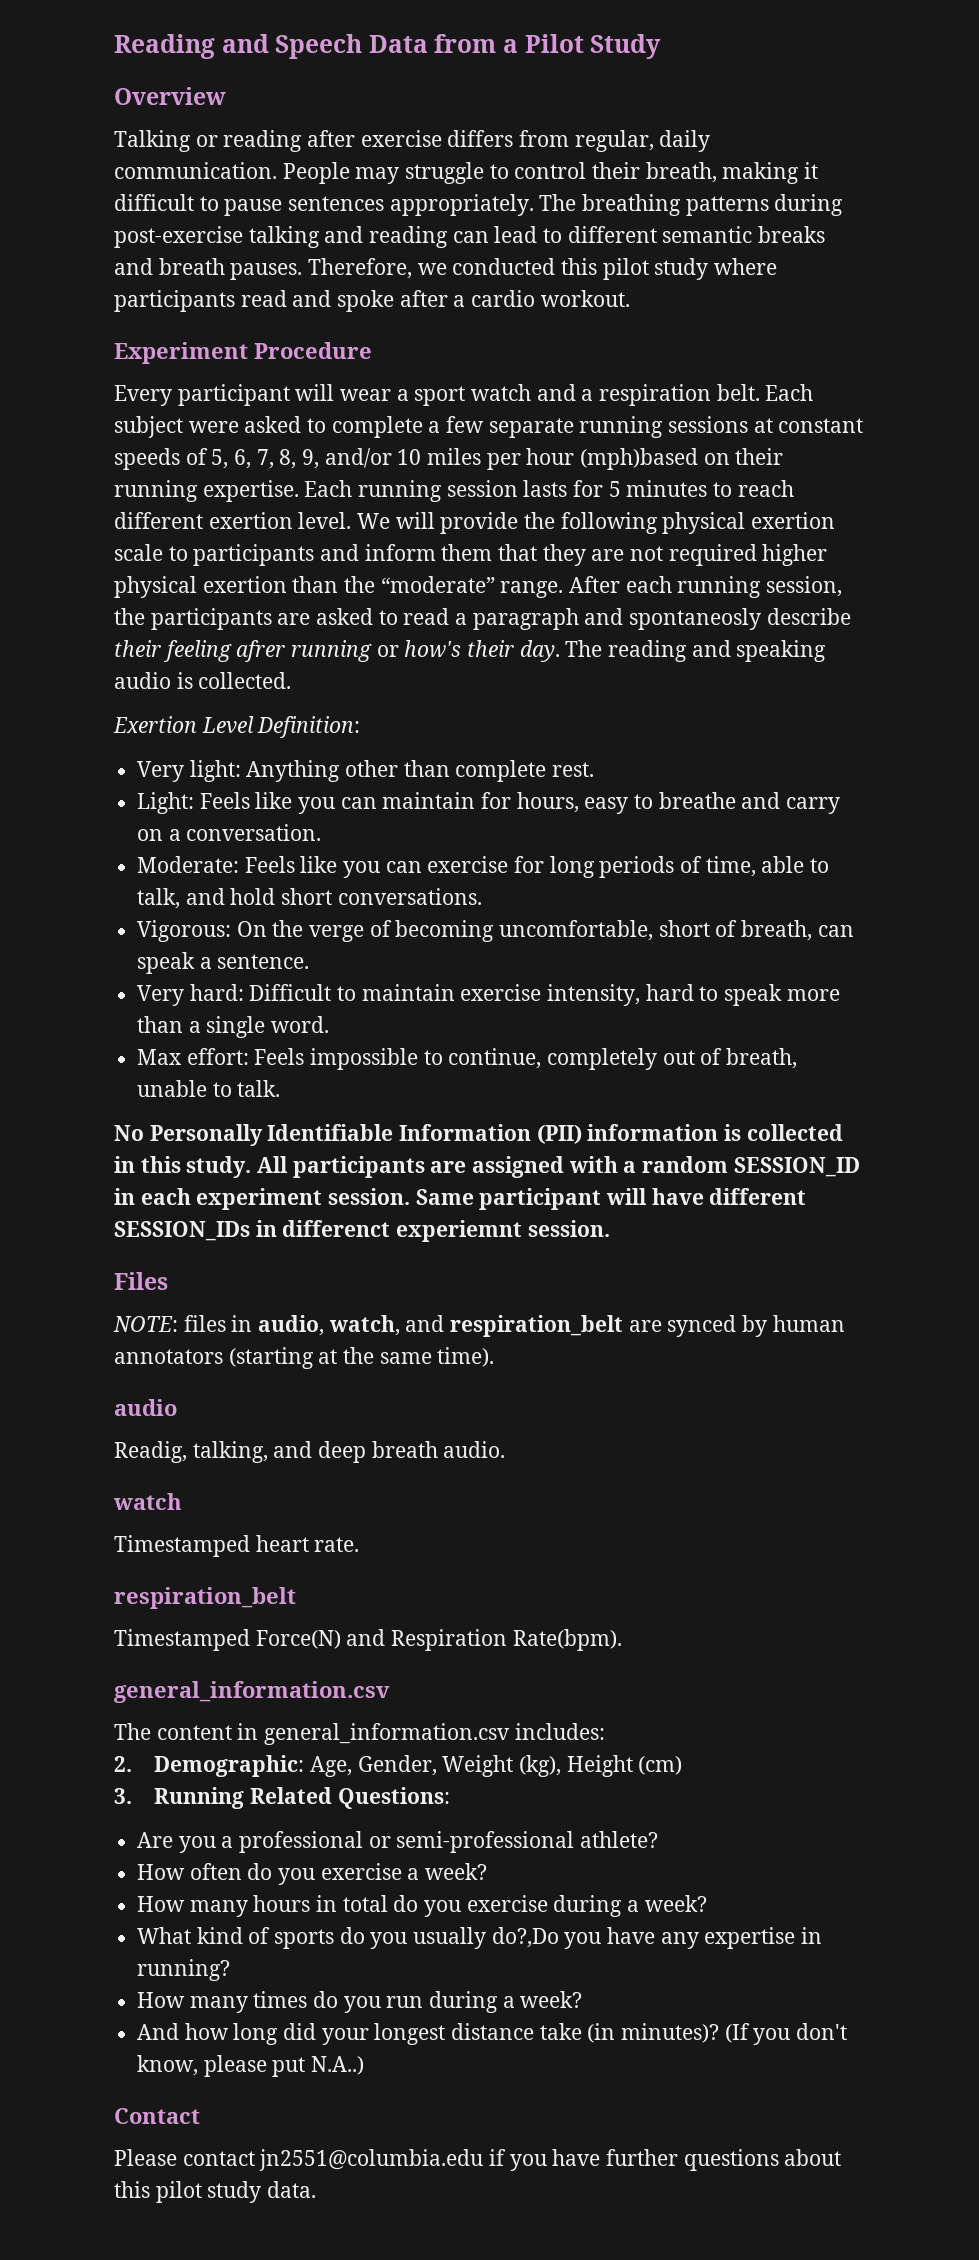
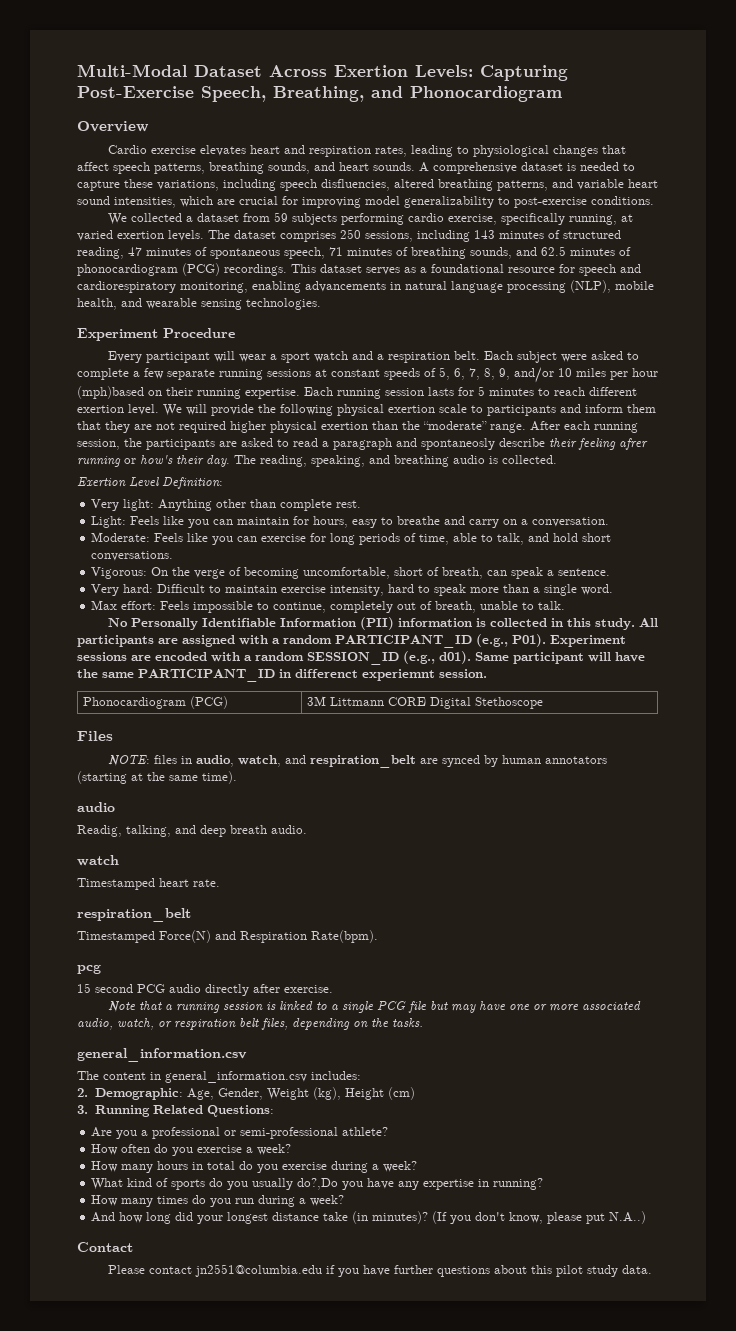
[114,34,662,59] [114,87,226,105] [114,130,711,152] [114,162,819,184] [114,194,844,216] [114,226,826,248] [114,258,778,280] [114,290,630,312] Reading and Speech Data from a Pilot Study // Overview // Talking or reading after exercise differs from regular, daily communication. People may struggle to control their breath, making it difficult to pause sentences appropriately. The breathing patterns during post-exercise talking and reading can lead to different semantic breaks and breath pauses. Therefore, we conducted this pilot study where participants read and spoke after a cardio workout. -> [77,64,568,81] [77,86,562,102] [77,121,149,132] [107,145,626,157] [77,162,635,174] [77,179,658,191] [77,196,654,208] [107,212,633,225] [77,229,621,242] [77,246,631,259] [77,263,641,276] [77,280,654,293] [77,298,321,310] Multi-Modal Dataset Across Exertion Levels: Capturing Post-Exercise Speech, Breathing, and Phonocardiogram // Overview // Cardio exercise elevates heart and respiration rates, leading to physiological changes that affect speech patterns, breathing sounds, and heart sounds. A comprehensive dataset is needed to capture these variations, including speech disfluencies, altered breathing patterns, and variable heart sound intensities, which are crucial for improving model generalizability to post-exercise conditions. // We collected a dataset from 59 subjects performing cardio exercise, specifically running, at varied exertion levels. The dataset comprises 250 sessions, including 143 minutes of structured reading, 47 minutes of spontaneous speech, 71 minutes of breathing sounds, and 62.5 minutes of phonocardiogram (PCG) recordings. This dataset serves as a foundational resource for speech and cardiorespiratory monitoring, enabling advancements in natural language processing (NLP), mobile health, and wearable sensing technologies.
[608,640,827,662] reading and speaking -> [260,455,449,467] reading, speaking, and breathing
[733,1157,860,1177] [114,1188,411,1210] SESSION_ID in each experiment session. -> [335,634,626,648] [77,651,471,665] PARTICIPANT_ID (e.g., P01). Experiment sessions are encoded with a random SESSION_ID (e.g., d01).
[709,1188,807,1205] [114,1221,250,1241] different SESSION_IDs -> [77,669,275,682] the same PARTICIPANT_ID
(610, 1228) none -> [83,696,229,709] [307,696,544,709] // Phonocardiogram (PCG) | 3M Littmann CORE Digital Stethoscope
(622, 1640) none -> [77,964,101,974] [77,983,333,996] [107,1001,641,1013] [77,1018,423,1030] // pcg // 15 second PCG audio directly after exercise. // Note that a running session is linked to a single PCG file but may have one or more associated audio, watch, or respiration belt files, depending on the tasks.

